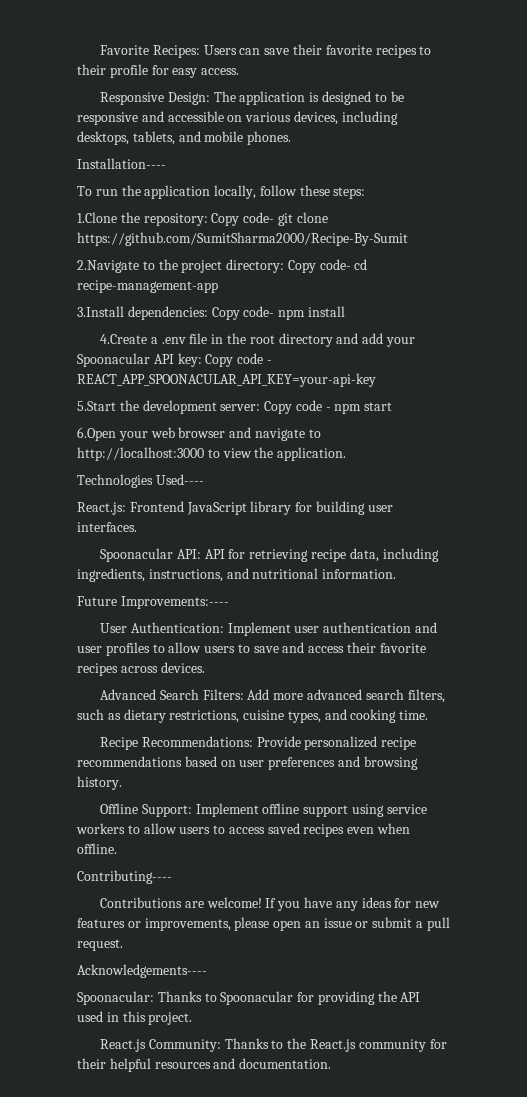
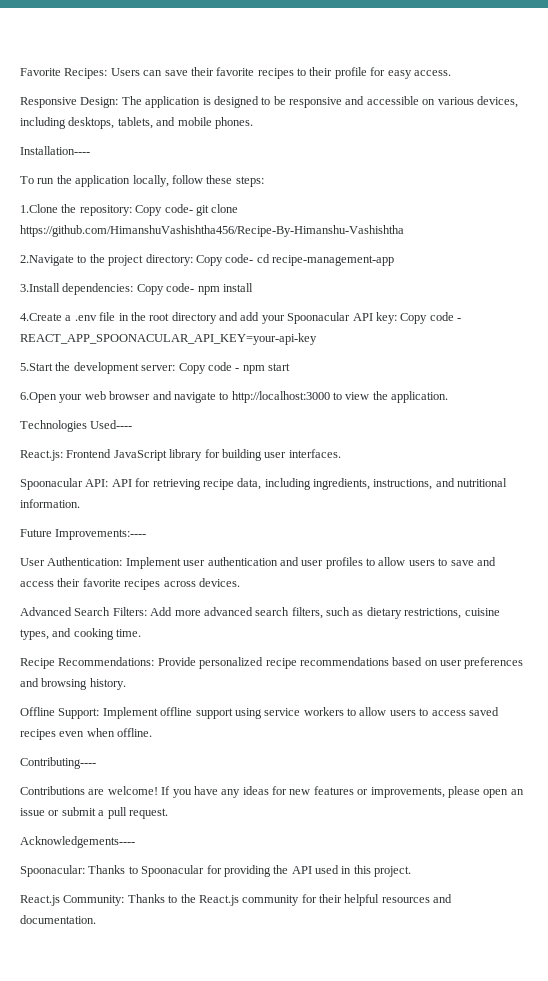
[77,232,408,246] https://github.com/SumitSharma2000/Recipe-By-Sumit -> [20,225,404,237] https://github.com/HimanshuVashishtha456/Recipe-By-Himanshu-Vashishtha

